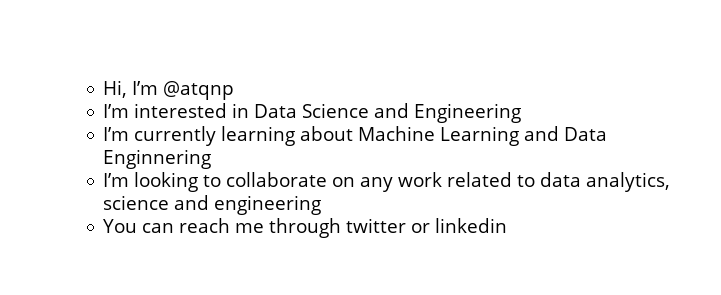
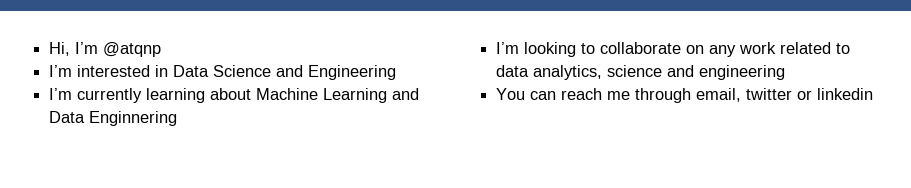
(342, 228) none -> [696,88,742,102] email,

